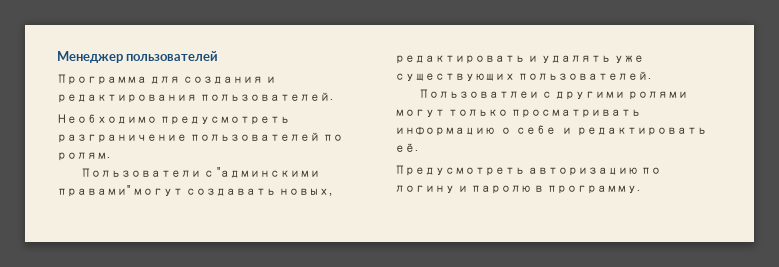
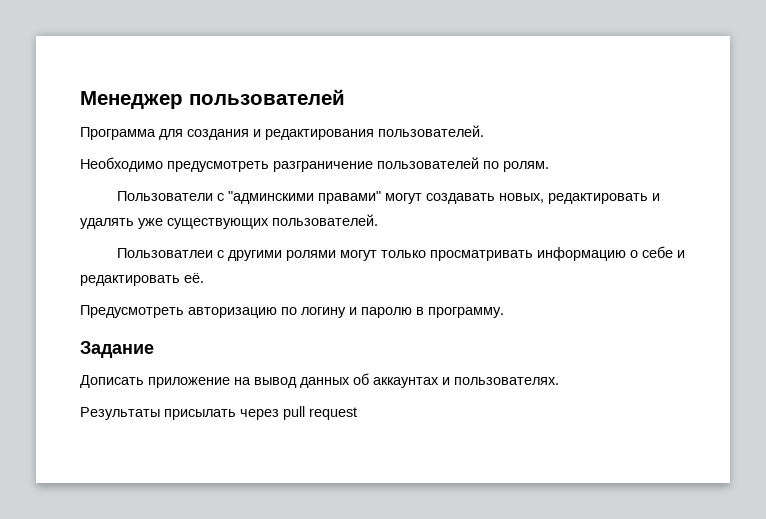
(640, 189) none -> [80,341,154,358] [80,373,559,388] [80,406,357,420] // Задание // Дописать приложение на вывод данных об аккаунтах и пользователях. // Результаты присылать через pull request

